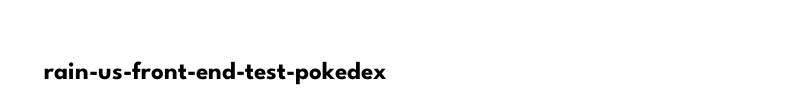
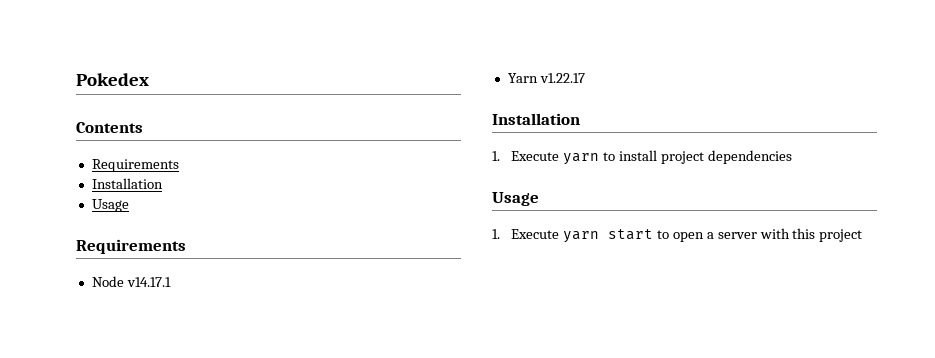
[44,61,387,85] rain-us-front-end-test-pokedex -> [76,73,149,86] [76,122,143,133] [91,159,179,172] [91,178,163,189] [91,199,129,212] [76,239,186,254] [91,276,171,287] [507,73,585,83] [492,113,580,125] [492,150,792,165] [492,192,539,206] [492,228,863,243] Pokedex // Contents // Requirements // Installation // Usage // Requirements // Node v14.17.1 // Yarn v1.22.17 // Installation // 1. Execute yarn to install project dependencies // Usage // 1. Execute yarn start to open a server with this project

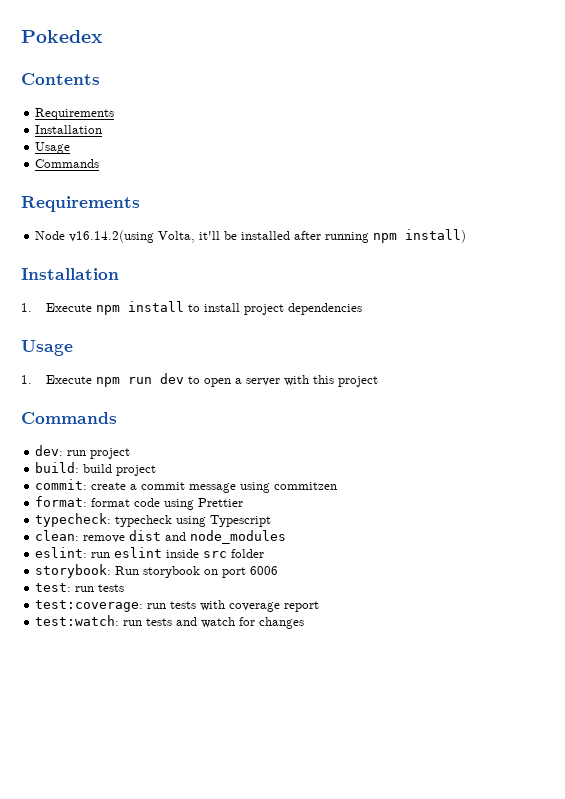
(129, 205) none -> [35,159,100,168] // Commands
[126,277,171,287] [507,73,585,83] v14.17.1 // Yarn v1.22.17 -> [69,229,467,243] v16.14.2(using Volta, it'll be installed after running npm install)
[562,153,599,165] yarn -> [96,301,185,315] npm install
[562,229,653,243] yarn start -> [96,373,185,387] npm run dev
(863, 235) none -> [21,412,117,424] [35,445,131,459] [35,462,157,476] [35,479,338,493] [35,496,244,510] [35,513,272,527] [35,530,287,544] [35,547,265,558] [35,564,279,578] [35,583,125,592] [35,600,320,612] [35,615,305,629] // Commands // dev: run project // build: build project // commit: create a commit message using commitzen // format: format code using Prettier // typecheck: typecheck using Typescript // clean: remove dist and node_modules // eslint: run eslint inside src folder // storybook: Run storybook on port 6006 // test: run tests // test:coverage: run tests with coverage report // test:watch: run tests and watch for changes

